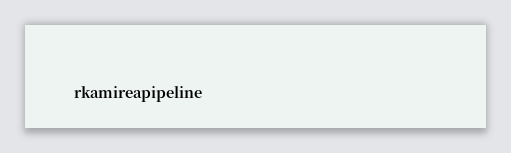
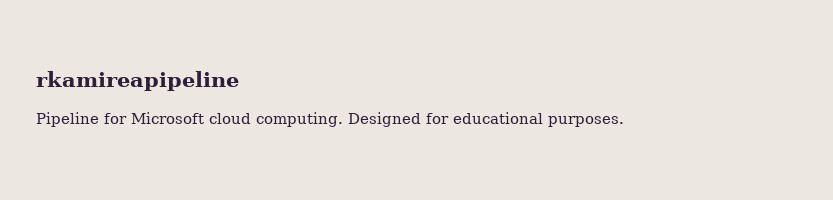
(202, 94) none -> [36,112,624,127] // Pipeline for Microsoft cloud computing. Designed for educational purposes.

